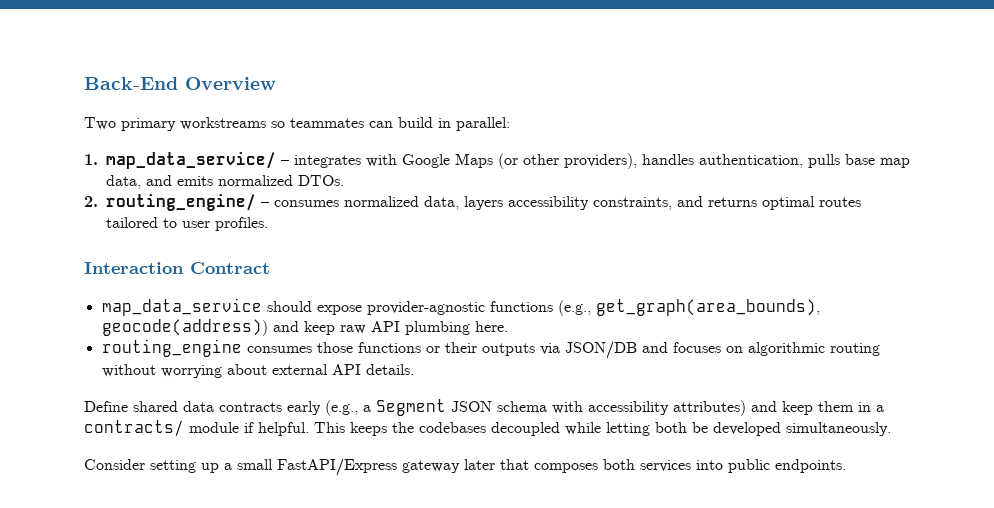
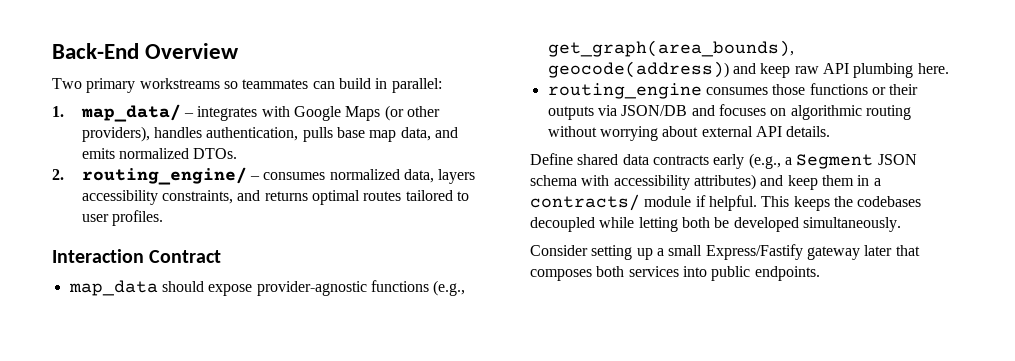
[106,152,276,169] map_data_service/ -> [80,104,181,122] map_data/
[101,298,262,316] map_data_service -> [68,280,158,296] map_data
[277,458,397,476] FastAPI/Express -> [705,244,803,260] Express/Fastify

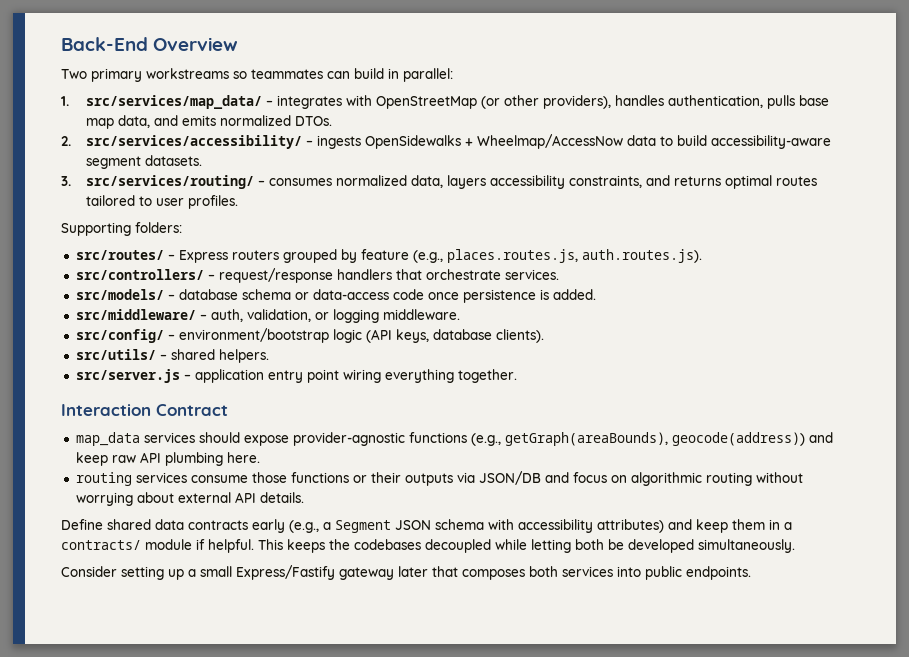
[80,104,181,122] map_data/ -> [86,95,263,109] src/services/map_data/
[293,106,381,121] Google Maps -> [376,96,478,109] OpenStreetMap
[81,167,247,185] routing_engine/ -> [86,134,832,149] [86,155,203,169] [61,175,255,189] src/services/accessibility/ – ingests OpenSidewalks + Wheelmap/AccessNow data to build accessibility-aware segment datasets. // 3. src/services/routing/
(163, 218) none -> [61,222,182,236] [75,249,702,263] [75,268,559,283] [75,289,596,303] [75,309,460,323] [75,328,544,343] [75,349,269,363] [75,369,517,383] // Supporting folders: // src/routes/ – Express routers grouped by feature (e.g., places.routes.js, auth.routes.js). // src/controllers/ – request/response handlers that orchestrate services. // src/models/ – database schema or data-access code once persistence is added. // src/middleware/ – auth, validation, or logging middleware. // src/config/ – environment/bootstrap logic (API keys, database clients). // src/utils/ – shared helpers. // src/server.js – application entry point wiring everything together.
(158, 288) none -> [143,432,195,443] services
[547,40,794,57] get_graph(area_bounds), -> [504,432,668,446] getGraph(areaBounds),
[547,83,768,99] routing_engine consumes -> [75,472,248,486] routing services consume
[718,104,766,116] focuses -> [572,472,607,483] focus

